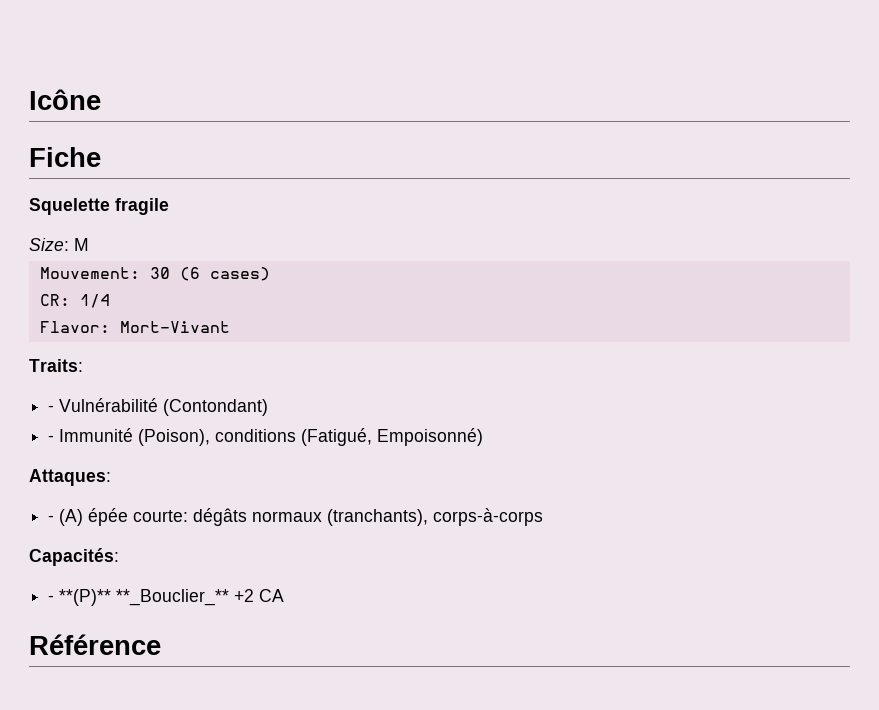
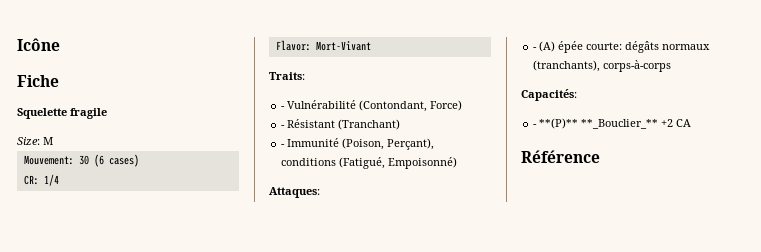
[163,399,269,416] (Contondant) -> [359,100,463,112] [281,119,401,130] (Contondant, Force) // - Résistant (Tranchant)
[138,429,211,446] (Poison), -> [342,138,435,150] (Poison, Perçant),

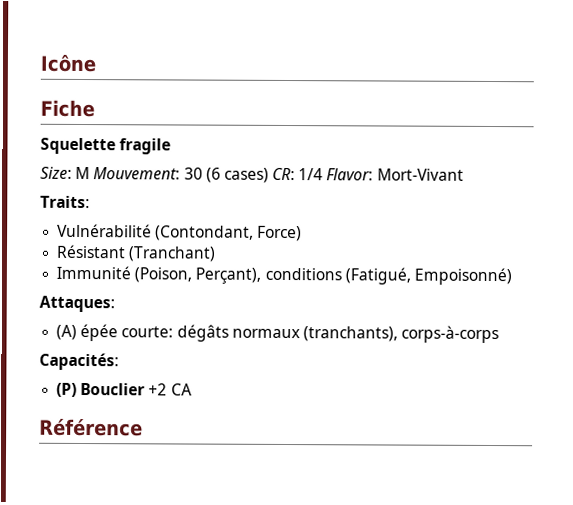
(53, 141) // -> (91, 173) none
(139, 160) // -> (269, 175) none
(59, 180) // -> (324, 174) none
[281,106,286,109] - -> (90, 202) none
[281,125,286,128] - -> (303, 233) none
[281,144,286,147] - -> (217, 254) none
[533,47,538,50] - -> (115, 304) none
[533,118,659,129] - **(P)** **_Bouclier_** -> [56,382,146,397] (P) Bouclier

